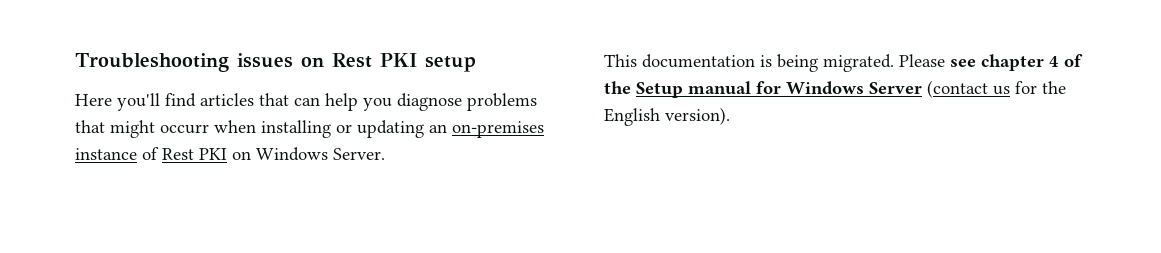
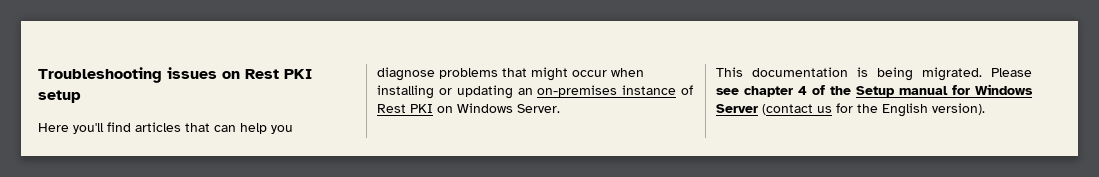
[160,124,209,134] occurr -> [572,70,607,77] occur

